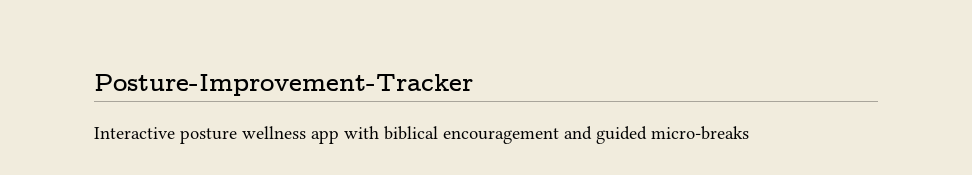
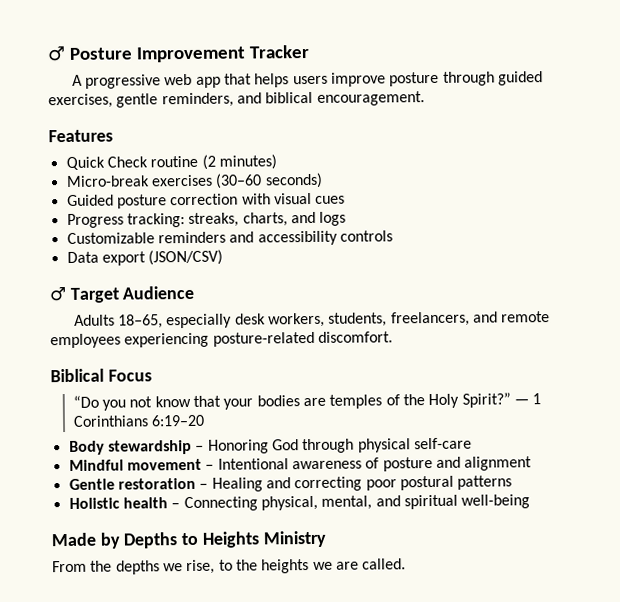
[94,74,473,96] [94,126,749,144] Posture-Improvement-Tracker // Interactive posture wellness app with biblical encouragement and guided micro-breaks -> [47,45,310,63] [71,71,543,89] [48,91,425,109] [48,129,113,143] [65,154,277,170] [65,172,323,189] [66,192,346,209] [66,211,347,228] [66,230,393,246] [66,249,224,266] [49,285,195,303] [73,311,551,329] [50,331,393,349] [50,368,152,383] [72,392,542,411] [72,414,206,427] [68,437,472,455] [68,456,533,472] [68,475,513,492] [68,494,531,512] [51,530,327,549] [52,558,407,575] ♂ Posture Improvement Tracker // A progressive web app that helps users improve posture through guided exercises, gentle reminders, and biblical encouragement. // Features // Quick Check routine (2 minutes) // Micro-break exercises (30–60 seconds) // Guided posture correction with visual cues // Progress tracking: streaks, charts, and logs // Customizable reminders and accessibility controls // Data export (JSON/CSV) // ♂ Target Audience // Adults 18–65, especially desk workers, students, freelancers, and remote employees experiencing posture-related discomfort. // Biblical Focus // “Do you not know that your bodies are temples of the Holy Spirit?” — 1 Corinthians 6:19–20 // Body stewardship – Honoring God through physical self-care // Mindful movement – Intentional awareness of posture and alignment // Gentle restoration – Healing and correcting poor postural patterns // Holistic health – Connecting physical, mental, and spiritual well-being // Made by Depths to Heights Ministry // From the depths we rise, to the heights we are called.

